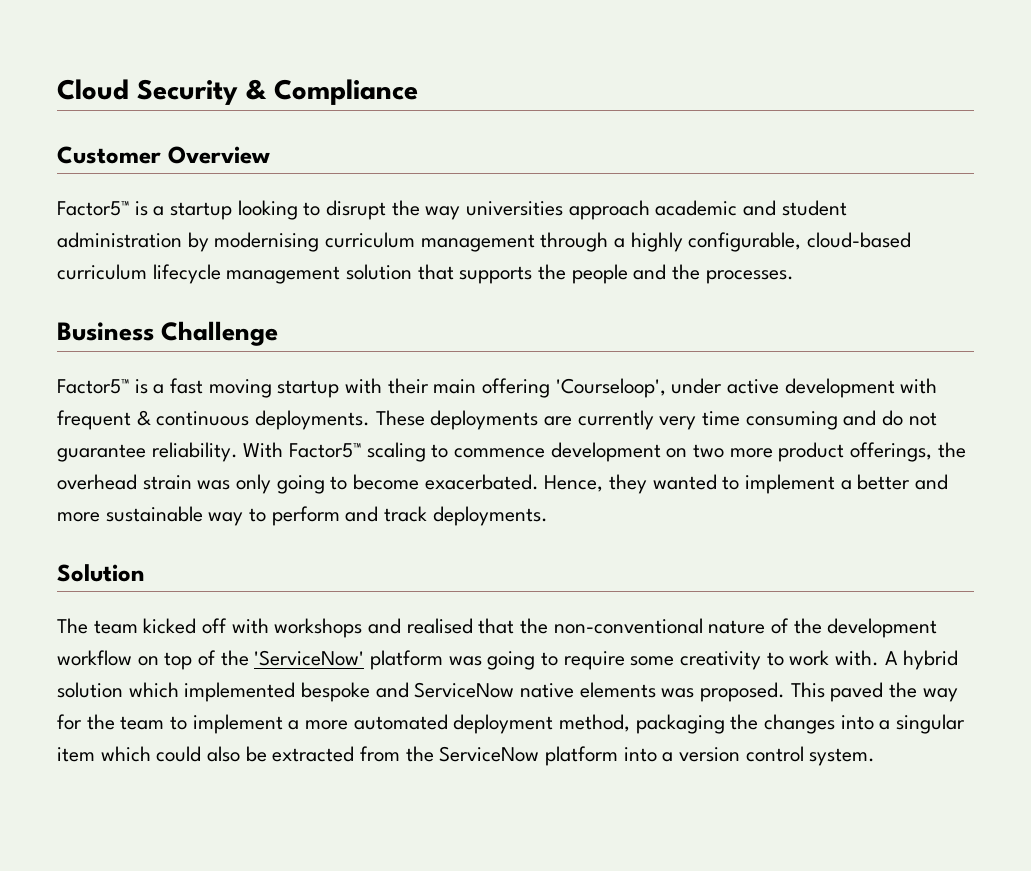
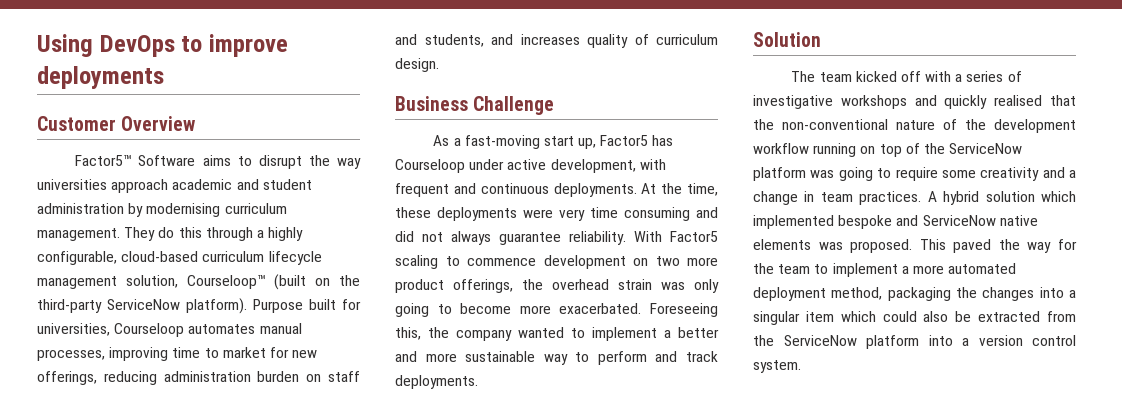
[57,79,418,105] Cloud Security & Compliance -> [37,34,288,57] [37,66,164,89] Using DevOps to improve deployments
[134,200,298,220] is a startup looking -> [138,155,231,166] Software aims
[420,234,535,252] management -> [37,227,202,241] management. They do this
[346,264,794,284] [57,321,279,346] [57,378,666,398] solution that supports the people and the processes. // Business Challenge // Factor5™ is a fast moving startup with their main offering 'Courseloop', -> [126,274,360,290] [37,298,361,314] [37,323,302,337] [37,347,318,361] [37,371,360,385] [395,34,718,48] [395,58,439,72] [395,96,555,115] [433,135,674,149] [395,159,465,173] solution, Courseloop™ (built on the third-party ServiceNow platform). Purpose built for universities, Courseloop automates manual processes, improving time to market for new offerings, reducing administration burden on staff and students, and increases quality of curriculum design. // Business Challenge // As a fast-moving start up, Factor5 has Courseloop
[784,378,895,398] development -> [550,159,636,173] development,
[136,410,151,426] & -> [453,183,476,194] and
[375,410,654,430] These deployments are currently -> [641,183,718,196] [395,207,553,221] At the time, these deployments were
[882,410,937,426] do not -> [395,231,491,245] did not always
[289,443,362,458] Factor5™ -> [670,231,718,242] Factor5
[424,474,648,494] exacerbated. Hence, they -> [519,303,718,317] [395,327,512,341] more exacerbated. Foreseeing this, the company
(269, 626) none -> [955,71,1022,82] [753,95,833,109] a series of investigative
(402, 626) none -> [944,95,988,109] quickly
(132, 658) none -> [813,143,857,157] running
[254,650,365,666] 'ServiceNow' -> [949,143,1023,154] ServiceNow
[766,650,880,666] to work with. -> [1042,167,1076,178] [753,191,922,205] and a change in team practices.

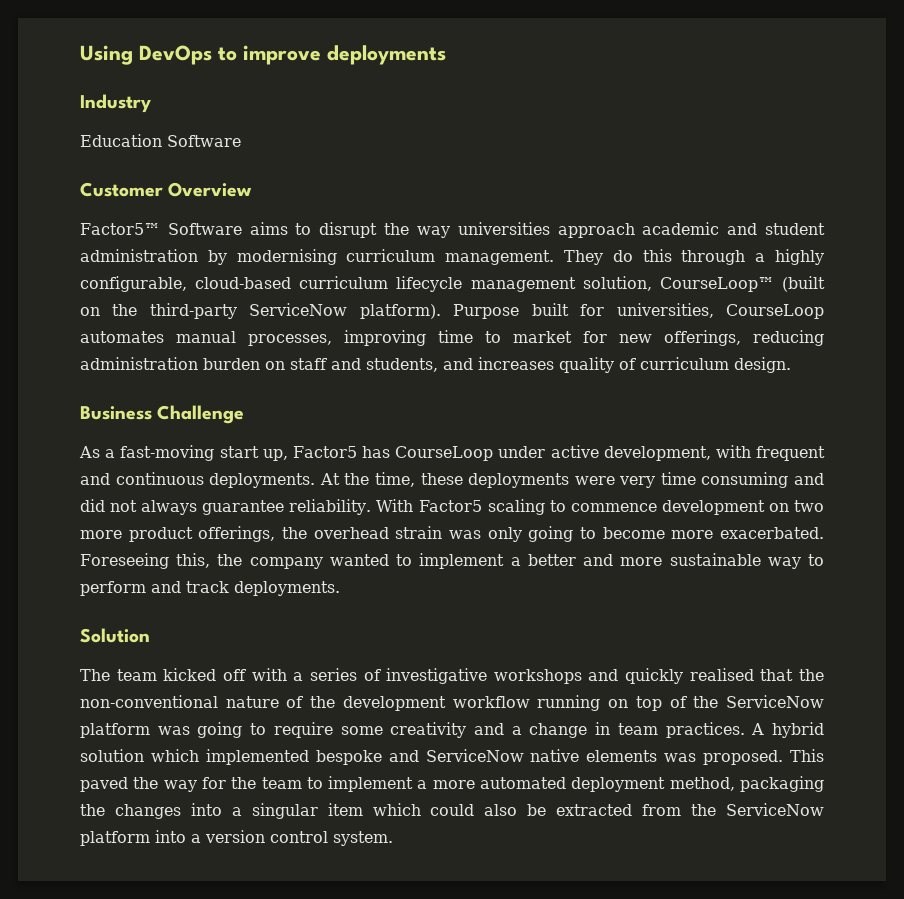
(164, 77) none -> [80,94,151,113] [80,134,241,147] // Industry // Education Software
[187,274,265,289] Courseloop™ -> [659,277,774,292] CourseLoop™
[114,323,185,337] Courseloop -> [726,304,825,319] CourseLoop
[395,159,465,173] Courseloop -> [395,446,494,461] CourseLoop

